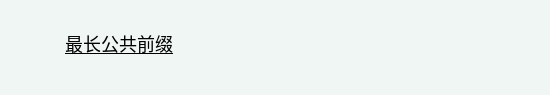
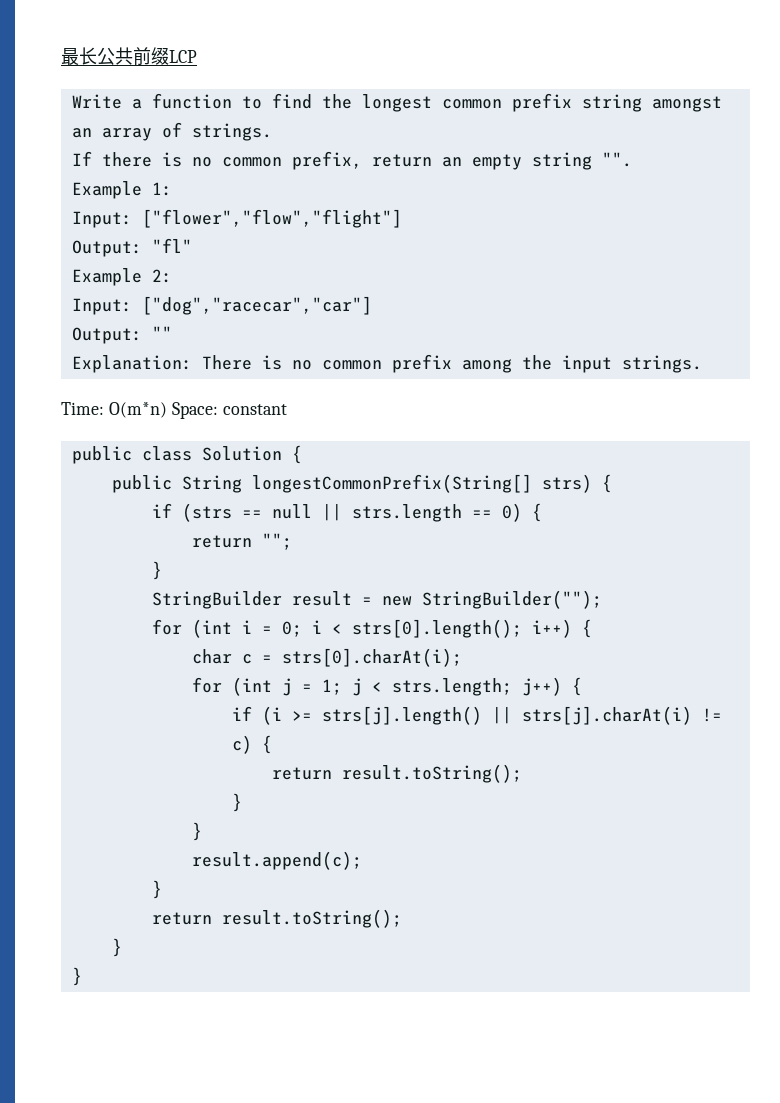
(173, 44) none -> [169,50,197,63] [71,93,722,112] [71,122,272,141] [71,151,632,170] [71,181,172,199] [71,209,402,228] [71,238,192,257] [71,268,172,286] [71,296,372,315] [71,326,172,344] [71,354,702,373] [61,402,287,419] [71,445,302,464] [111,474,612,493] [151,503,542,522] [191,533,292,550] [151,561,162,580] [151,590,602,609] [151,619,592,638] [191,648,462,667] [191,677,582,696] [231,706,722,725] [231,735,272,754] [271,764,522,783] [231,793,242,812] [191,822,202,841] [191,851,362,870] [151,880,162,899] [151,909,402,928] [111,938,122,957] [71,967,82,986] LCP // Write a function to find the longest common prefix string amongst an array of strings. // If there is no common prefix, return an empty string "". // Example 1: // Input: ["flower","flow","flight"] // Output: "fl" // Example 2: // Input: ["dog","racecar","car"] // Output: "" // Explanation: There is no common prefix among the input strings. // Time: O(m*n) Space: constant // public class Solution { // public String longestCommonPrefix(String[] strs) { // if (strs == null || strs.length == 0) { // return ""; // } // StringBuilder result = new StringBuilder(""); // for (int i = 0; i < strs[0].length(); i++) { // char c = strs[0].charAt(i); // for (int j = 1; j < strs.length; j++) { // if (i >= strs[j].length() || strs[j].charAt(i) != c) { // return result.toString(); // } // } // result.append(c); // } // return result.toString(); // } // }

